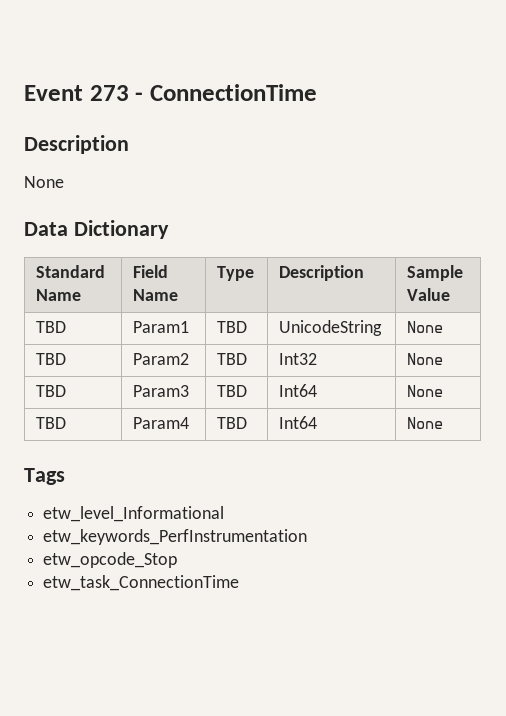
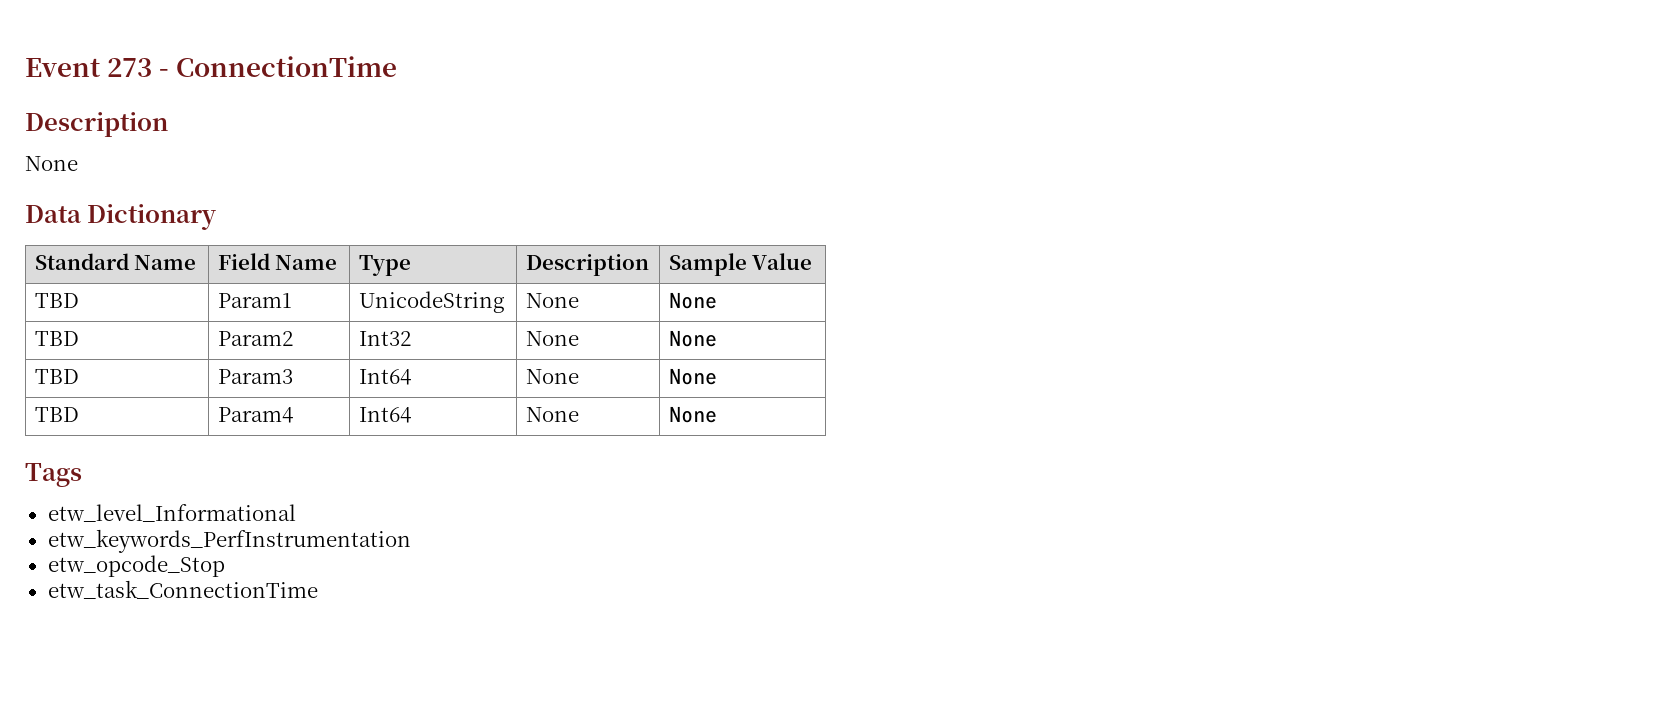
[217,321,248,333] [279,320,383,336] TBD | UnicodeString -> [358,291,505,313] [525,293,579,308] UnicodeString | None
[217,353,248,365] [279,353,318,365] TBD | Int32 -> [358,331,411,346] [525,331,579,346] Int32 | None
[217,385,248,397] [279,384,318,397] TBD | Int64 -> [358,369,411,385] [525,369,579,384] Int64 | None
[217,417,248,429] [279,416,318,429] TBD | Int64 -> [358,407,411,423] [525,407,579,422] Int64 | None

